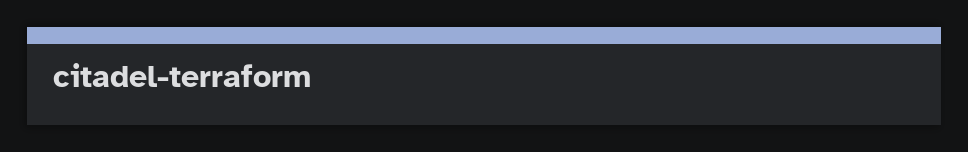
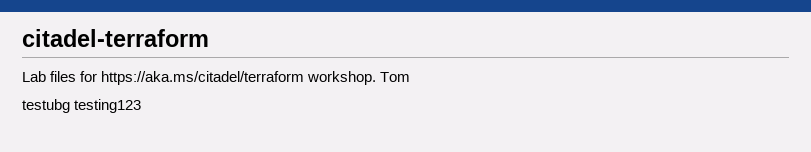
(311, 75) none -> [22,71,411,85] [22,99,142,113] // Lab files for https://aka.ms/citadel/terraform workshop. Tom // testubg testing123

